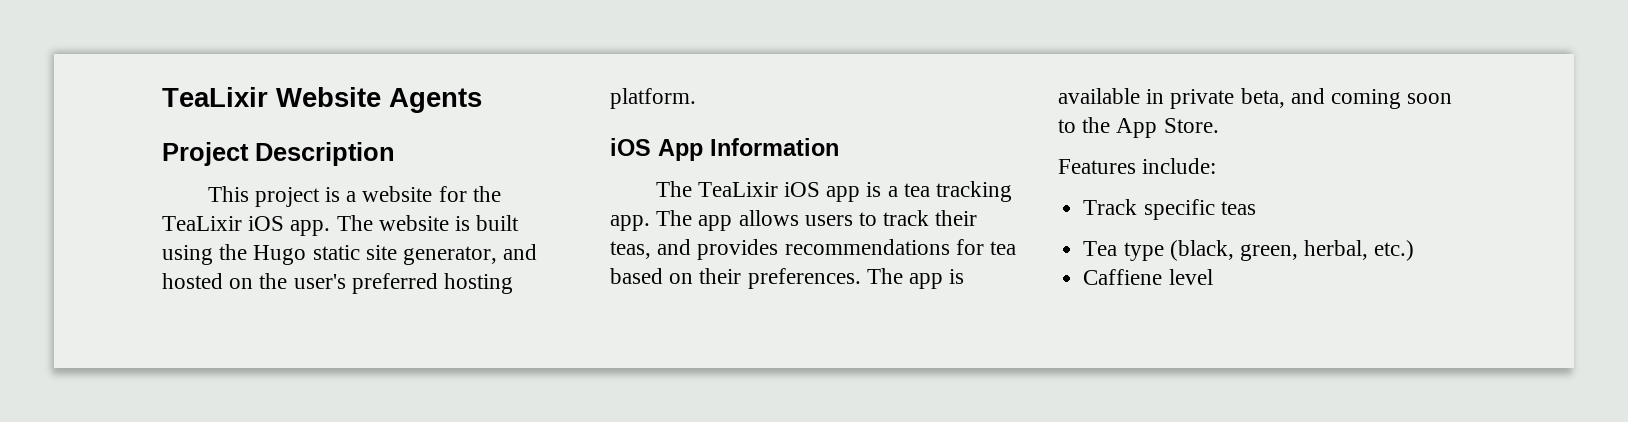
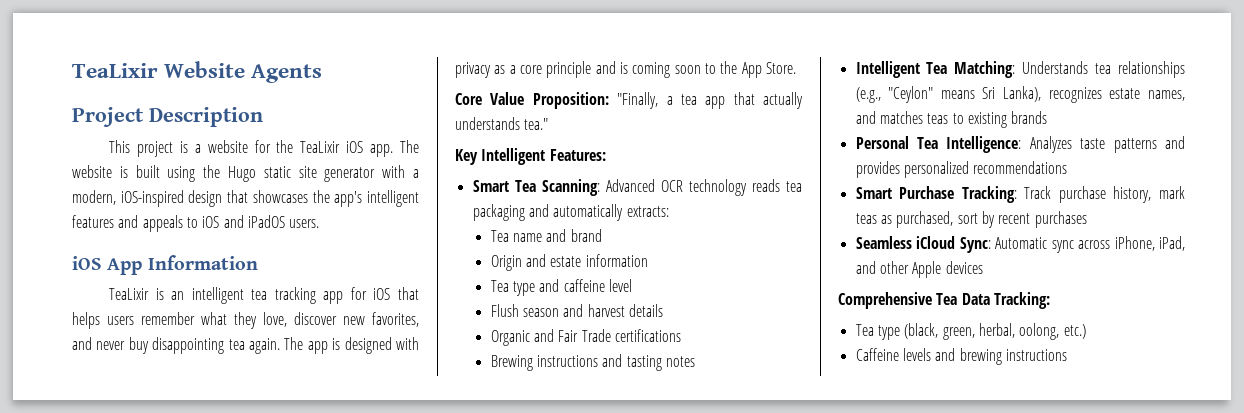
[403,244,538,265] [162,273,514,294] [610,88,696,109] [610,138,839,161] [655,181,1013,202] [610,210,978,231] [610,239,1017,260] [610,268,965,289] [1058,88,1325,109] generator, and hosted on the user's preferred hosting platform. // iOS App Information // The TeaLixir iOS app is a tea tracking app. The app allows users to track their teas, and provides recommendations for tea based on their preferences. The app is available in private beta, and -> [324,165,420,182] [72,190,420,207] [72,215,320,232] [72,255,258,275] [109,287,420,304] [72,312,419,329] [72,337,419,354] [455,61,628,78] generator with a modern, iOS-inspired design that showcases the app's intelligent features and appeals to iOS and iPadOS users. // iOS App Information // TeaLixir is an intelligent tea tracking app for iOS that helps users remember what they love, discover new favorites, and never buy disappointing tea again. The app is designed with privacy as a core principle and is
[1058,158,1217,174] [1083,199,1256,220] Features include: // Track specific teas -> [455,92,803,109] [455,117,549,130] [455,148,606,165] [472,179,802,196] [472,204,669,221] [490,229,602,242] [490,254,648,271] [490,279,633,296] [490,304,664,317] [490,329,682,346] [490,354,696,371] [855,61,1185,78] [855,86,1185,103] [855,111,1048,128] [855,136,1185,153] [855,161,1068,178] [855,186,1185,203] [855,211,1087,228] [855,236,1185,253] [855,261,983,278] [838,292,1050,309] Core Value Proposition: "Finally, a tea app that actually understands tea." // Key Intelligent Features: // Smart Tea Scanning: Advanced OCR technology reads tea packaging and automatically extracts: // Tea name and brand // Origin and estate information // Tea type and caffeine level // Flush season and harvest details // Organic and Fair Trade certifications // Brewing instructions and tasting notes // Intelligent Tea Matching: Understands tea relationships (e.g., "Ceylon" means Sri Lanka), recognizes estate names, and matches teas to existing brands // Personal Tea Intelligence: Analyzes taste patterns and provides personalized recommendations // Smart Purchase Tracking: Track purchase history, mark teas as purchased, sort by recent purchases // Seamless iCloud Sync: Automatic sync across iPhone, iPad, and other Apple devices // Comprehensive Tea Data Tracking:
(1369, 250) none -> [1019,323,1060,340] oolong,
[1083,269,1213,285] Caffiene level -> [855,348,1067,365] Caffeine levels and brewing instructions

